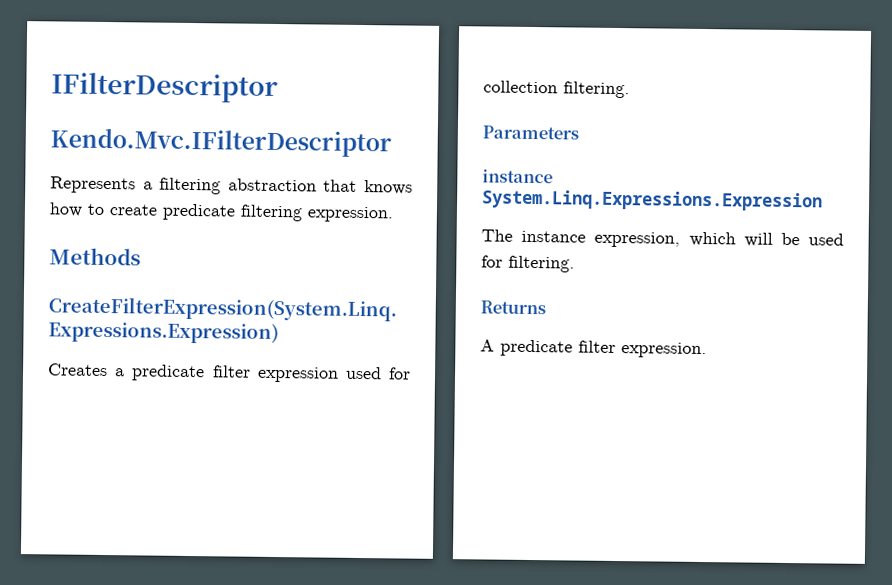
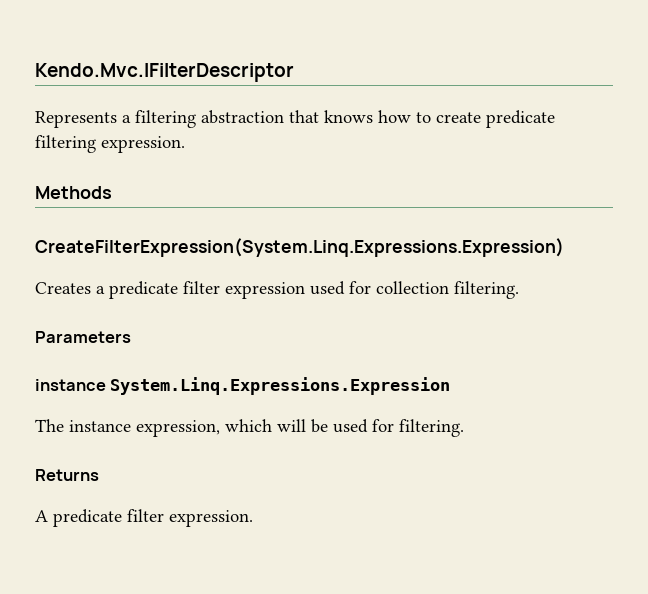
[51,72,278,104] IFilterDescriptor // -> (35, 72) none

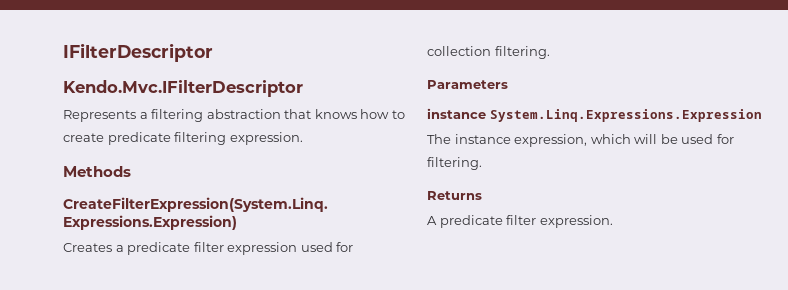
(35, 72) none -> [63,43,213,62] IFilterDescriptor //

